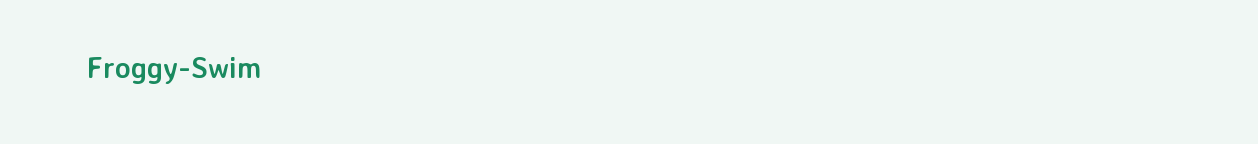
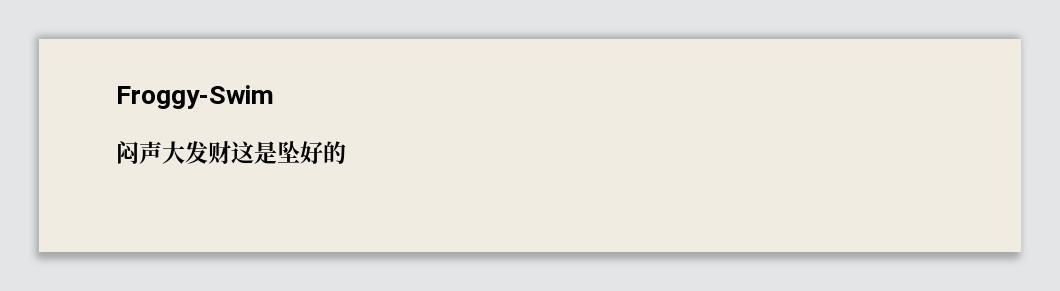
(261, 70) none -> [116,141,346,165] // 闷声大发财这是坠好的

